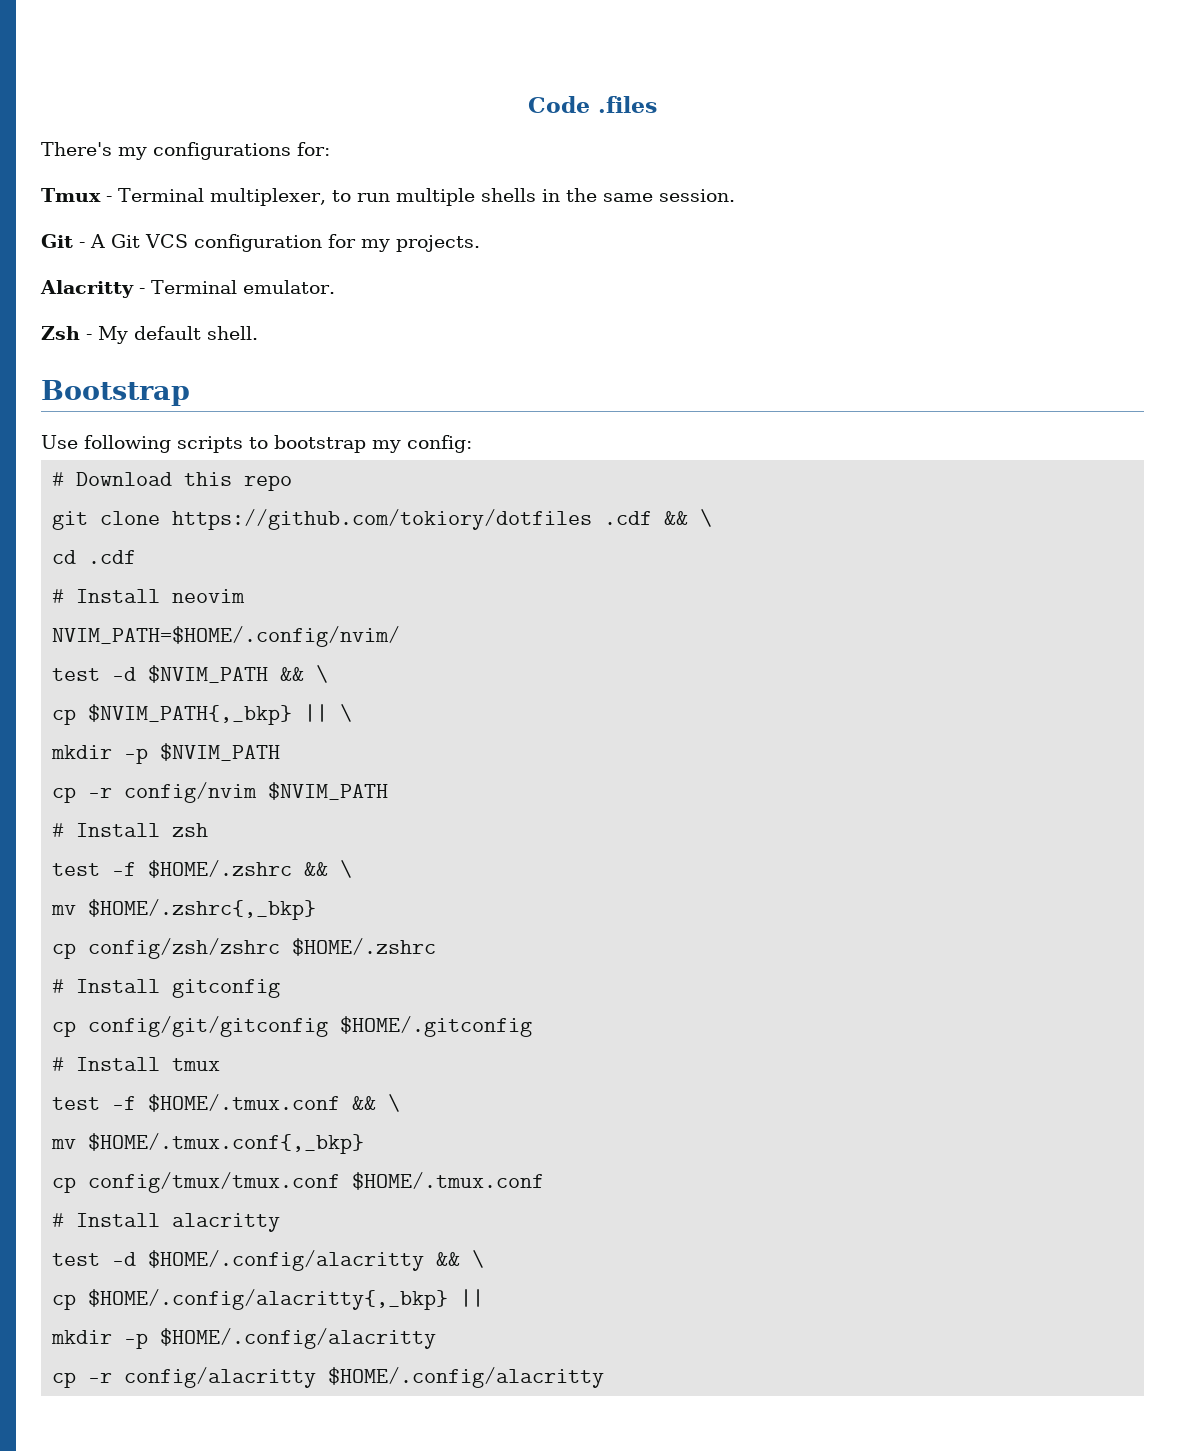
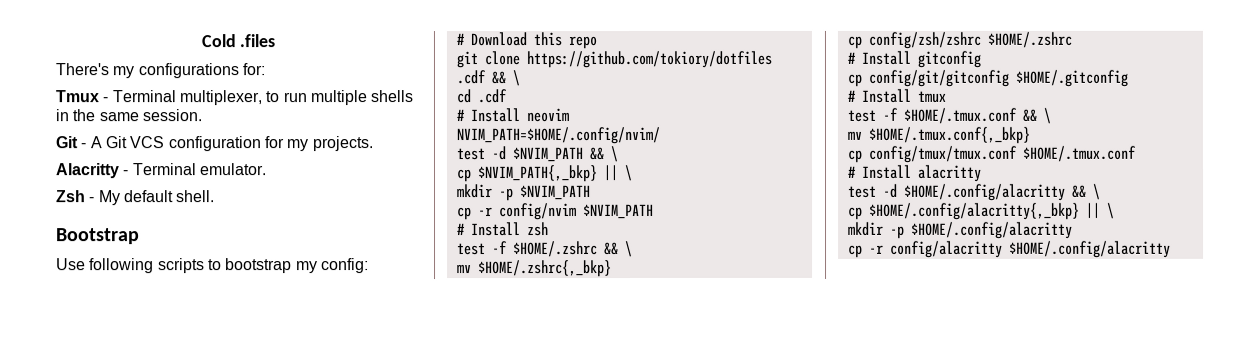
[528,96,590,113] Code -> [200,34,236,48] Cold
(485, 1298) none -> [1106,202,1115,219] \

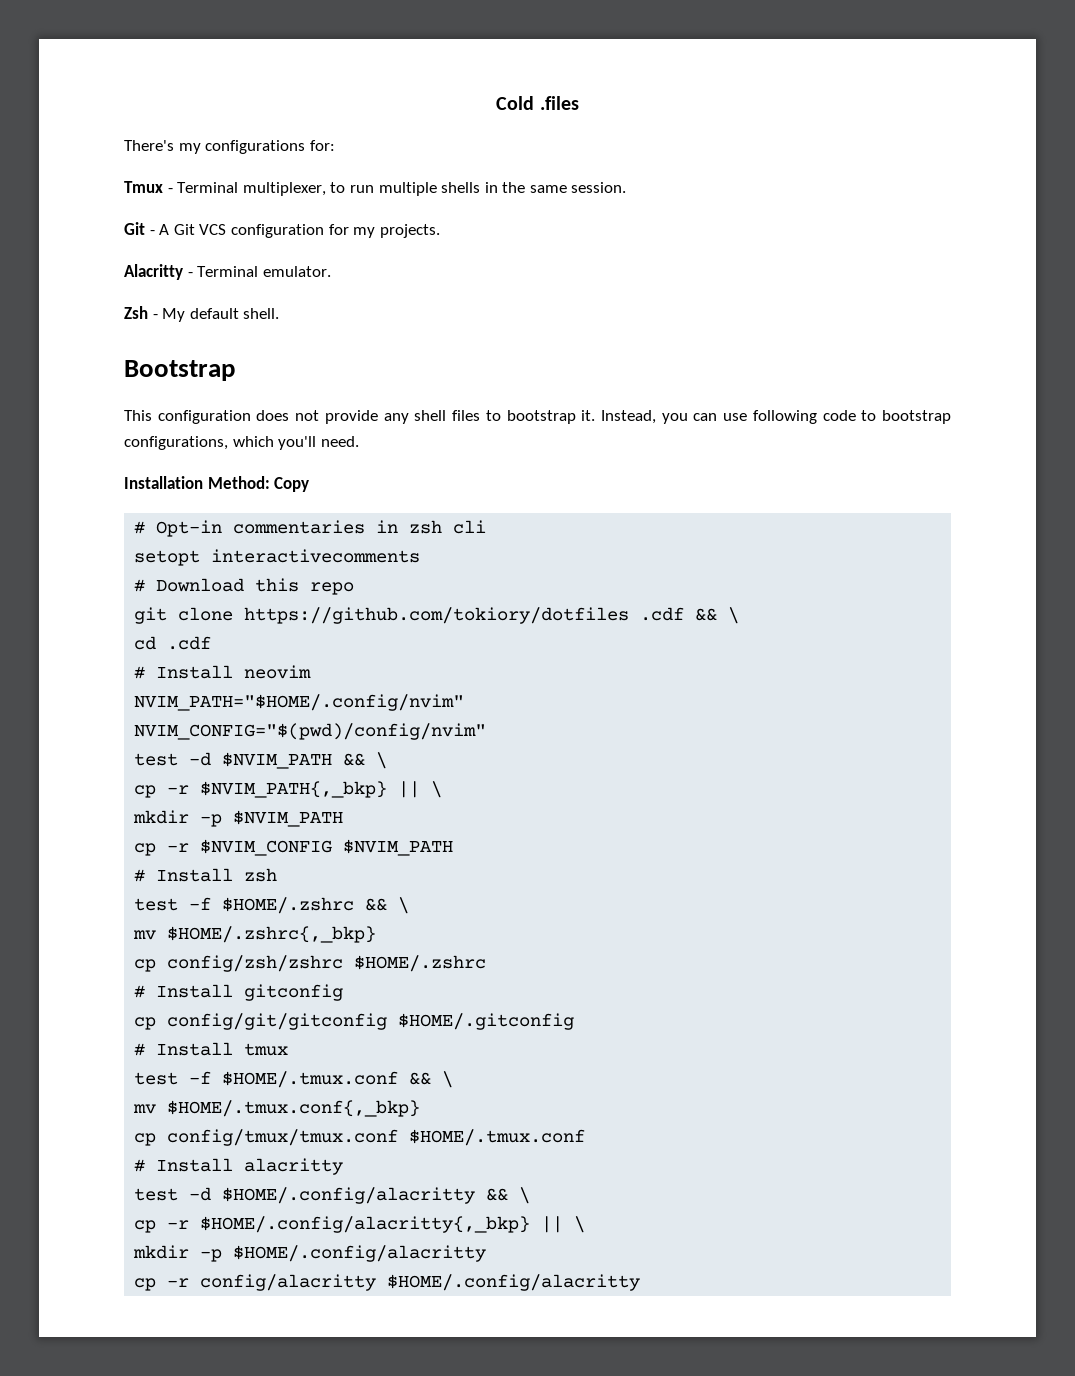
[56,258,369,274] Use following scripts to bootstrap my config: -> [124,410,951,424] [124,436,359,450] [124,476,310,492] [134,520,487,537] [134,549,421,566] This configuration does not provide any shell files to bootstrap it. Instead, you can use following code to bootstrap configurations, which you'll need. // Installation Method: Copy // # Opt-in commentaries in zsh cli // setopt interactivecomments
[455,126,660,145] NVIM_PATH=$HOME/.config/nvim/ -> [134,694,465,711] [134,723,487,740] NVIM_PATH="$HOME/.config/nvim" // NVIM_CONFIG="$(pwd)/config/nvim"
(472, 176) none -> [167,785,190,794] -r
[498,203,577,221] config/nvim -> [200,839,333,856] $NVIM_CONFIG
(863, 213) none -> [167,1220,190,1229] -r

